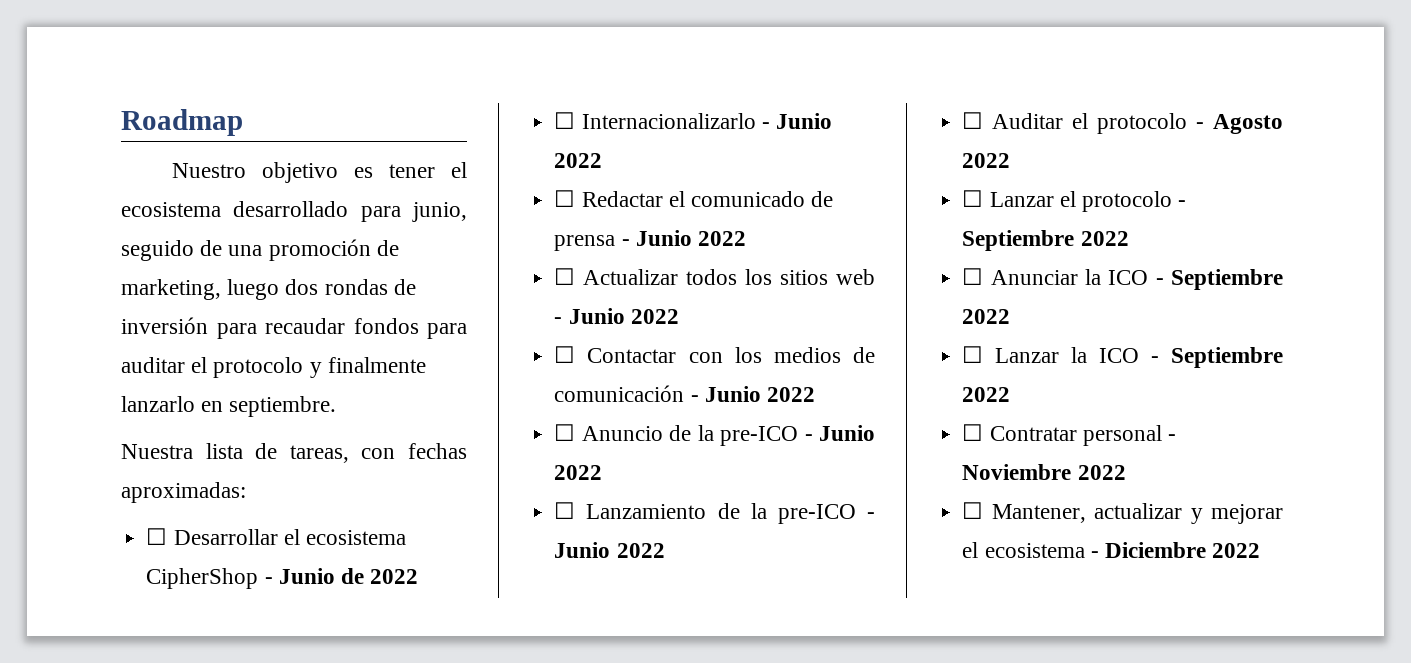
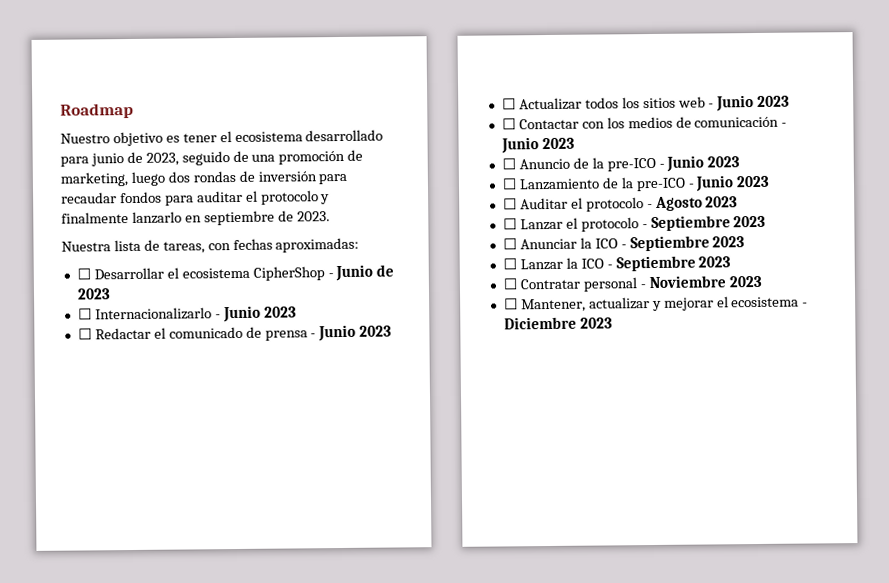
[412,202,467,222] junio, -> [90,151,179,167] junio de 2023,
[229,396,337,417] septiembre. -> [203,210,330,226] septiembre de 2023.
[370,569,419,584] 2022 -> [76,288,111,300] 2023
[554,153,603,168] 2022 -> [263,306,297,318] 2023
[697,231,746,246] 2022 -> [359,325,393,337] 2023
[630,309,679,324] 2022 -> [757,95,791,107] 2023
[766,387,815,402] 2022 -> [541,137,575,150] 2023
[554,465,603,480] 2022 -> [707,156,741,168] 2023
[616,543,665,558] 2022 -> [736,175,771,188] 2023
[962,153,1011,168] 2022 -> [705,196,739,208] 2023
[1080,231,1129,246] 2022 -> [733,215,767,228] 2023
[962,309,1011,324] 2022 -> [712,236,746,248] 2023
[962,387,1011,402] 2022 -> [698,256,732,268] 2023
[1077,465,1126,480] 2022 -> [728,275,762,288] 2023
[1212,543,1261,558] 2022 -> [579,317,613,329] 2023

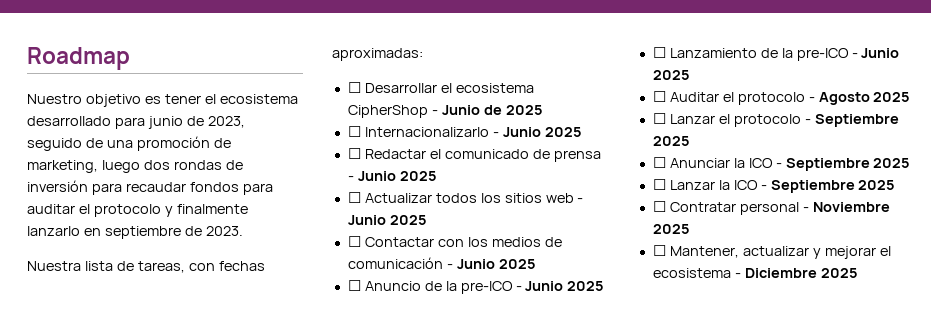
[76,288,111,300] 2023 -> [505,105,543,115] 2025
[263,306,297,318] 2023 -> [544,127,582,137] 2025
[359,325,393,337] 2023 -> [399,171,437,181] 2025
[757,95,791,107] 2023 -> [389,215,427,225] 2025
[541,137,575,150] 2023 -> [498,259,536,269] 2025
[707,156,741,168] 2023 -> [567,281,605,291] 2025
[736,175,771,188] 2023 -> [652,70,690,80] 2025
[705,196,739,208] 2023 -> [873,92,911,102] 2025
[733,215,767,228] 2023 -> [652,136,690,146] 2025
[712,236,746,248] 2023 -> [873,158,911,168] 2025
[698,256,732,268] 2023 -> [858,180,896,190] 2025
[728,275,762,288] 2023 -> [652,224,690,234] 2025
[579,317,613,329] 2023 -> [820,268,858,278] 2025

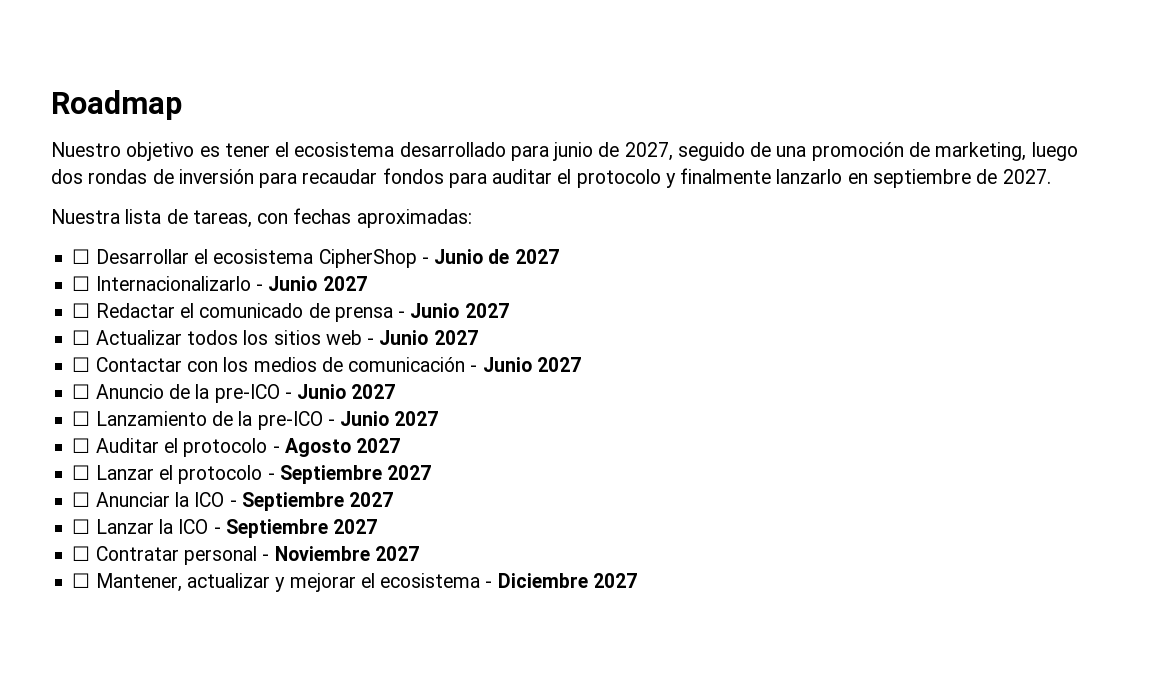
[207,116,245,128] 2023, -> [624,142,673,161] 2027,
[205,226,243,236] 2023. -> [1002,169,1051,184] 2027.
[505,105,543,115] 2025 -> [514,249,559,264] 2027
[544,127,582,137] 2025 -> [322,276,367,291] 2027
[399,171,437,181] 2025 -> [464,303,509,318] 2027
[389,215,427,225] 2025 -> [433,330,478,345] 2027
[498,259,536,269] 2025 -> [536,357,581,372] 2027
[567,281,605,291] 2025 -> [351,384,396,399] 2027
[652,70,690,80] 2025 -> [394,411,439,426] 2027
[873,92,911,102] 2025 -> [356,438,401,453] 2027
[652,136,690,146] 2025 -> [387,465,432,480] 2027
[873,158,911,168] 2025 -> [349,492,394,507] 2027
[858,180,896,190] 2025 -> [333,519,378,534] 2027
[652,224,690,234] 2025 -> [374,546,419,561] 2027
[820,268,858,278] 2025 -> [592,573,637,588] 2027

